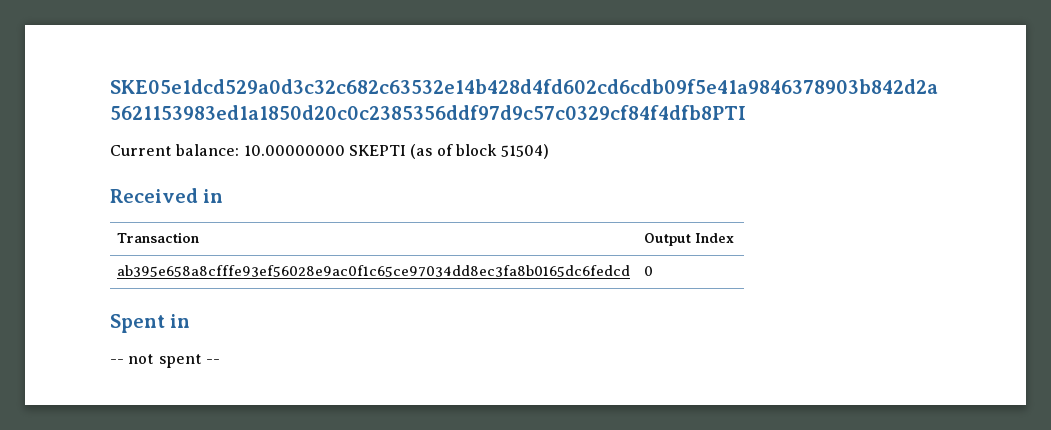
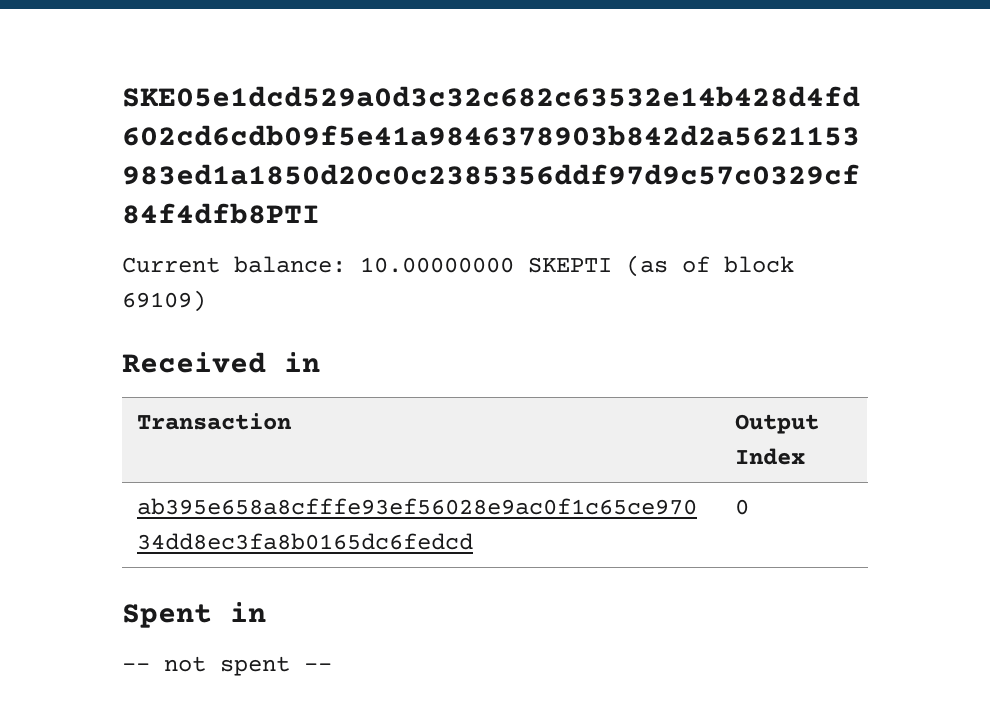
[501,144,550,159] 51504) -> [122,290,206,312] 69109)

